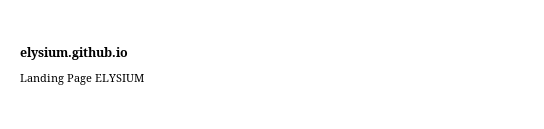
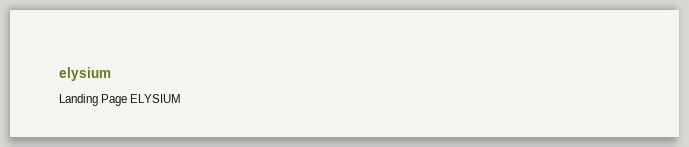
[20,47,128,60] elysium.github.io -> [59,67,111,81] elysium

